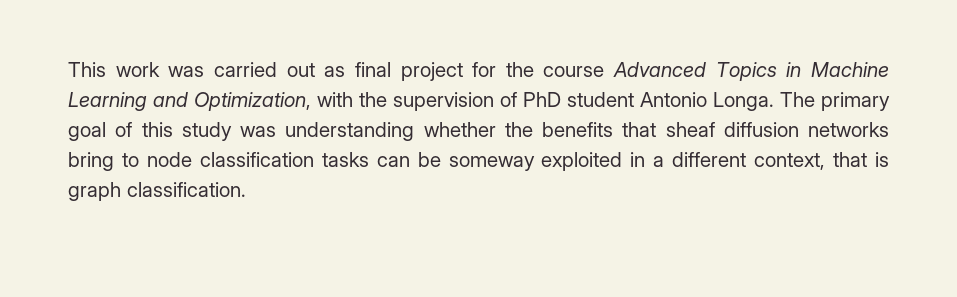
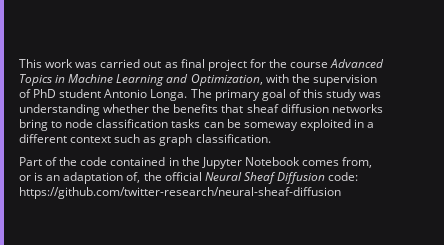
[754,152,890,170] context, that is -> [70,134,157,143] context such as
(246, 189) none -> [19,157,373,169] [19,172,359,184] [19,187,341,199] // Part of the code contained in the Jupyter Notebook comes from, or is an adaptation of, the official Neural Sheaf Diffusion code: https://github.com/twitter-research/neural-sheaf-diffusion

